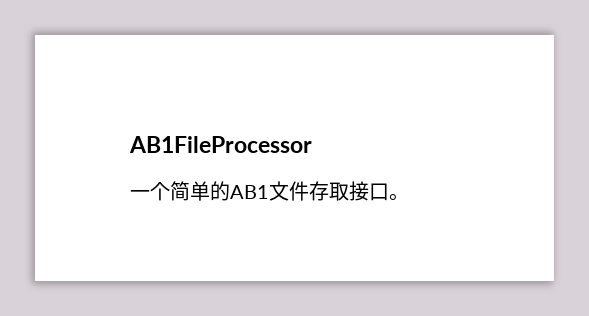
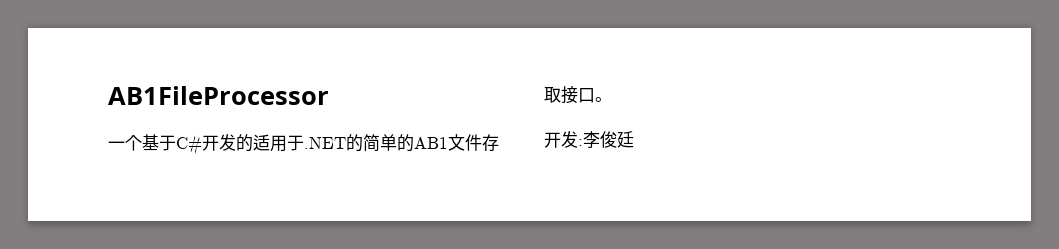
(170, 191) none -> [142,134,363,155] 基于C#开发的适用于.NET的
(409, 197) none -> [544,131,634,148] // 开发:李俊廷

